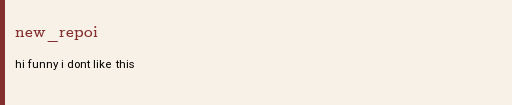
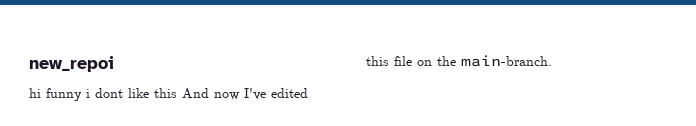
(134, 64) none -> [182,88,308,100] [366,55,552,67] And now I've edited this file on the main-branch.

